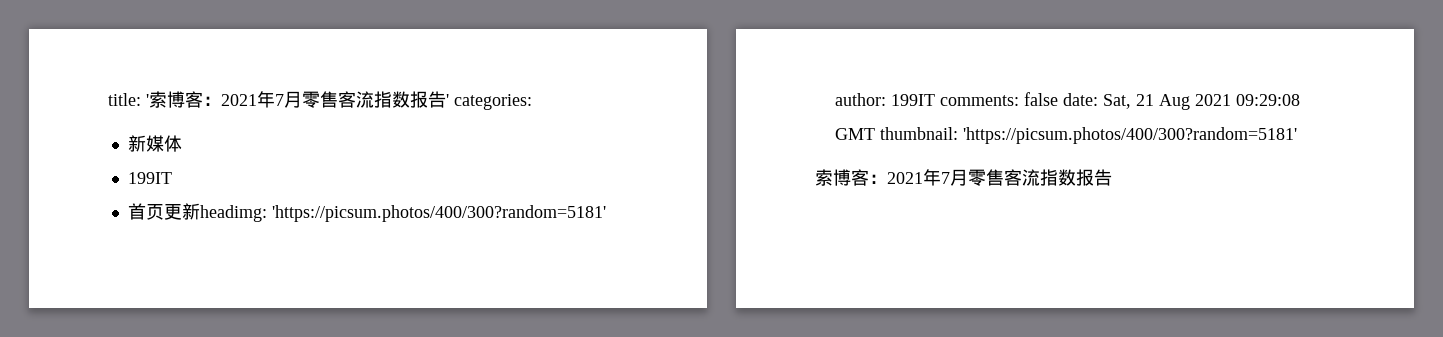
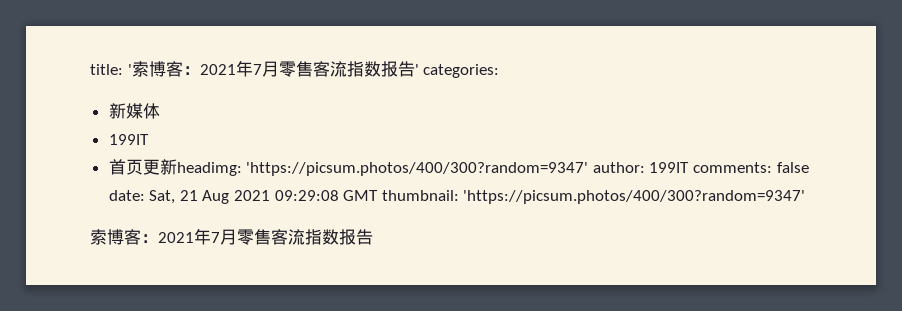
[271,205,606,222] 'https://picsum.photos/400/300?random=5181' -> [246,162,589,176] 'https://picsum.photos/400/300?random=9347'
[962,127,1297,144] 'https://picsum.photos/400/300?random=5181' -> [463,190,806,204] 'https://picsum.photos/400/300?random=9347'

